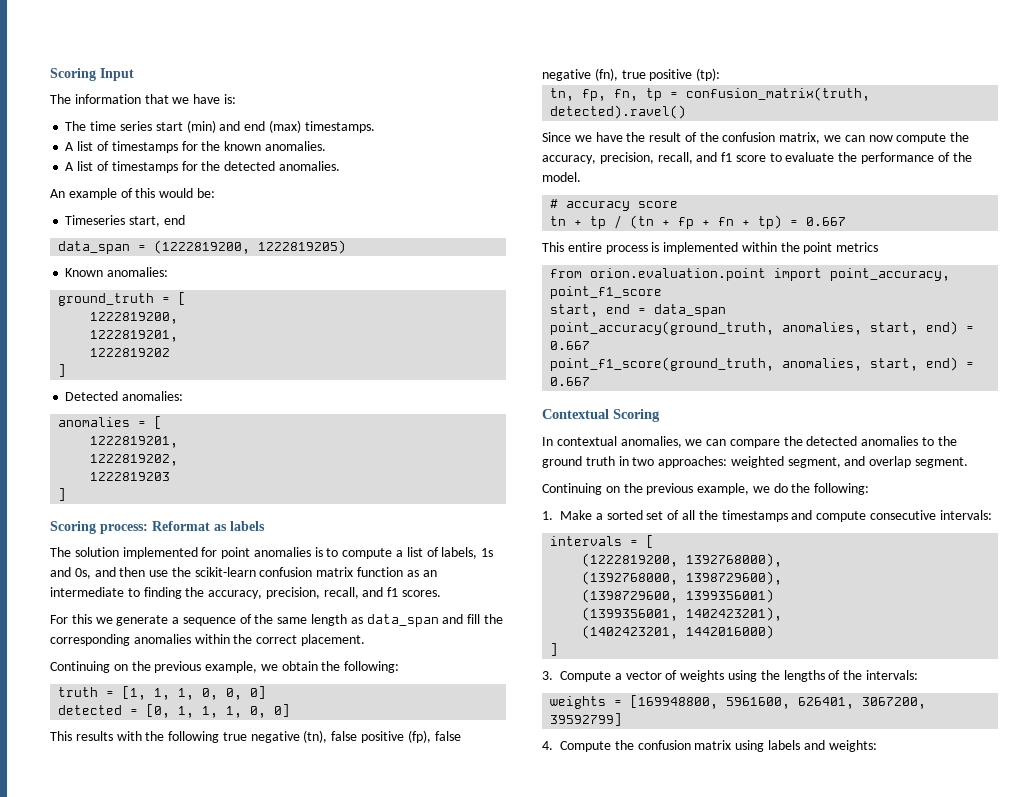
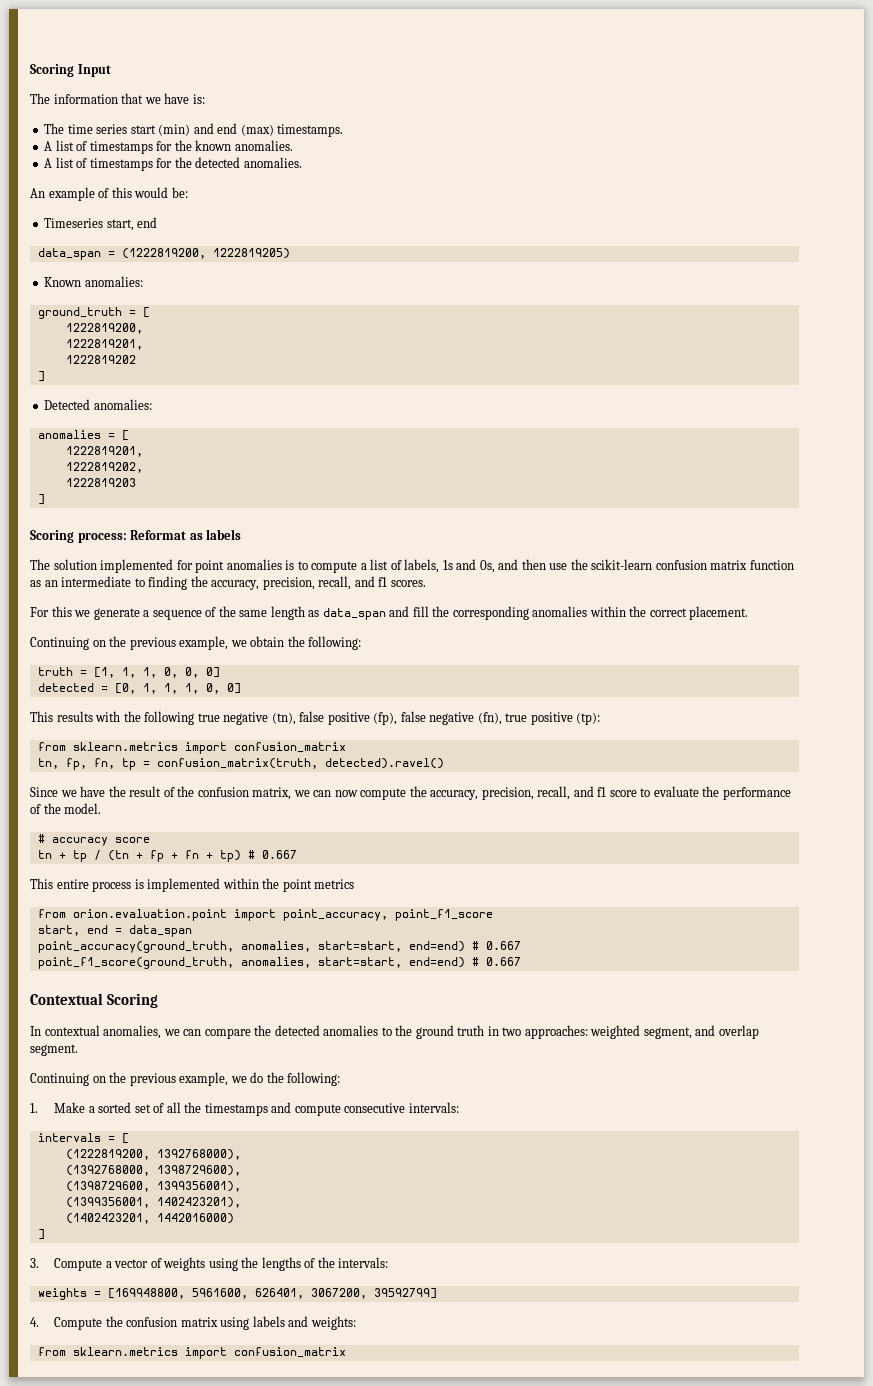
(721, 74) none -> [37,742,346,754] // from sklearn.metrics import confusion_matrix
[790,220,799,226] = -> [247,850,255,859] #
[870,321,975,335] start, end) = -> [317,941,479,952] start=start, end=end) #
[870,357,975,371] start, end) = -> [317,957,479,968] start=start, end=end) #
[686,589,775,603] 1399356001) -> [156,1181,241,1192] 1399356001),
(877, 746) none -> [37,1347,346,1359] // from sklearn.metrics import confusion_matrix

